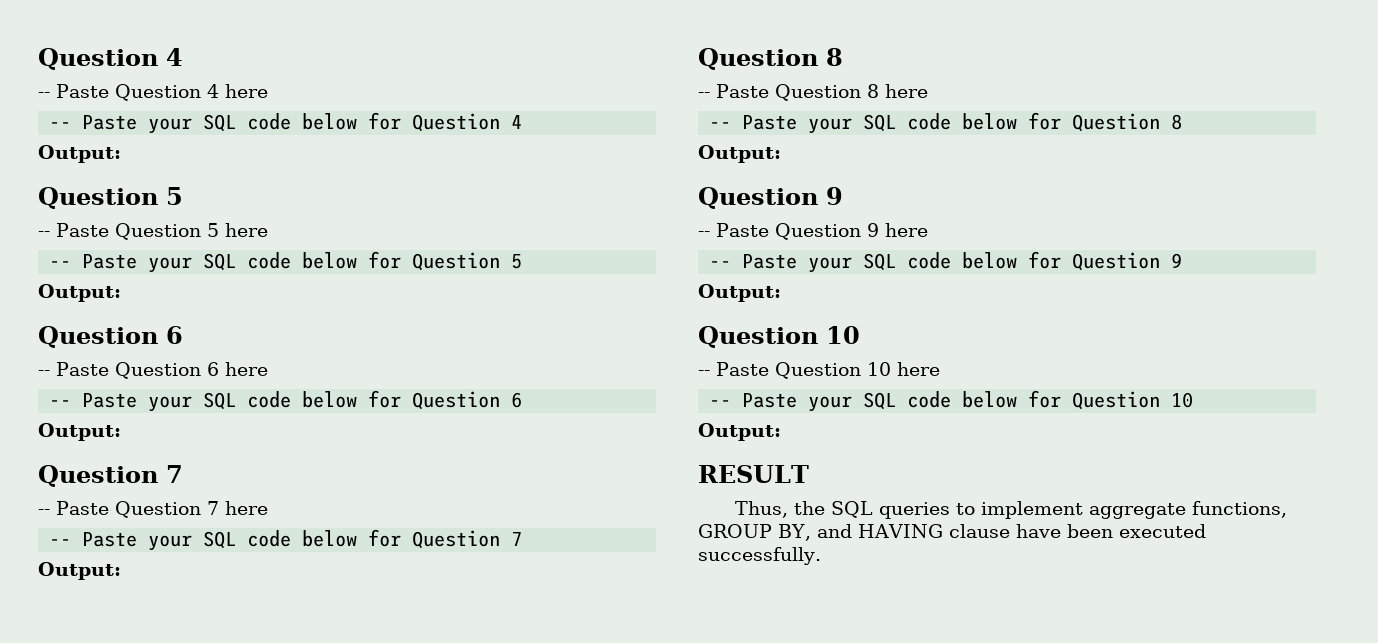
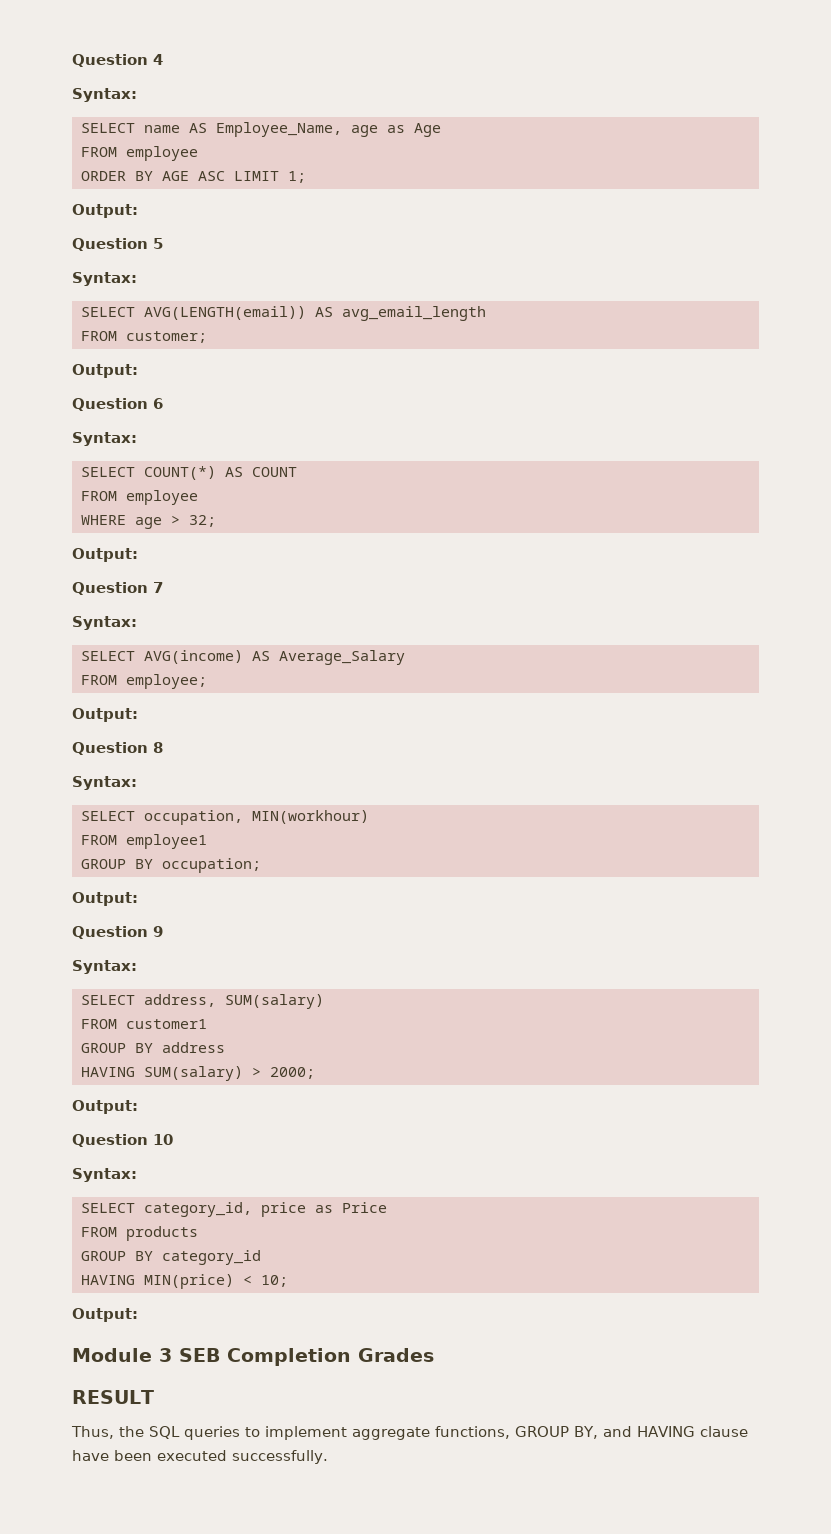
[38,48,183,70] [38,84,268,101] [49,112,523,134] [38,145,121,163] [38,187,183,209] [38,223,268,240] [49,251,523,273] [38,284,121,302] [38,326,183,348] [38,362,268,379] [49,390,523,412] [38,423,121,441] [38,465,183,487] [38,501,268,518] [49,529,523,551] [38,562,121,580] [698,48,843,70] [698,84,928,101] [709,112,1183,134] [698,145,781,163] [698,187,843,209] [698,223,928,240] [709,251,1183,273] [698,284,781,302] [698,326,860,348] [698,362,940,379] [709,390,1194,412] [698,423,781,441] Question 4 // -- Paste Question 4 here // -- Paste your SQL code below for Question 4 // Output: // Question 5 // -- Paste Question 5 here // -- Paste your SQL code below for Question 5 // Output: // Question 6 // -- Paste Question 6 here // -- Paste your SQL code below for Question 6 // Output: // Question 7 // -- Paste Question 7 here // -- Paste your SQL code below for Question 7 // Output: // Question 8 // -- Paste Question 8 here // -- Paste your SQL code below for Question 8 // Output: // Question 9 // -- Paste Question 9 here // -- Paste your SQL code below for Question 9 // Output: // Question 10 // -- Paste Question 10 here // -- Paste your SQL code below for Question 10 // Output: -> [72,54,163,67] [72,88,137,102] [81,122,441,137] [81,146,198,161] [81,171,306,183] [72,204,138,218] [72,238,163,251] [72,272,137,286] [81,306,486,321] [81,331,207,343] [72,364,138,378] [72,398,163,411] [72,432,137,446] [81,466,297,480] [81,490,198,505] [81,515,216,529] [72,548,138,562] [72,582,163,595] [72,616,137,630] [81,650,405,665] [81,674,207,689] [72,708,138,722] [72,742,163,755] [72,776,137,790] [81,810,369,825] [81,834,207,849] [81,858,261,873] [72,892,138,906] [72,926,163,939] [72,960,137,974] [81,994,324,1009] [81,1019,207,1029] [81,1042,225,1053] [81,1066,315,1081] [72,1100,138,1114] [72,1134,173,1147] [72,1168,137,1182] [81,1202,387,1217] [81,1226,198,1241] [81,1250,261,1265] [81,1274,288,1289] [72,1308,138,1322] [72,1348,434,1366] Question 4 // Syntax: // SELECT name AS Employee_Name, age as Age // FROM employee // ORDER BY AGE ASC LIMIT 1; // Output: // Question 5 // Syntax: // SELECT AVG(LENGTH(email)) AS avg_email_length // FROM customer; // Output: // Question 6 // Syntax: // SELECT COUNT(*) AS COUNT // FROM employee // WHERE age > 32; // Output: // Question 7 // Syntax: // SELECT AVG(income) AS Average_Salary // FROM employee; // Output: // Question 8 // Syntax: // SELECT occupation, MIN(workhour) // FROM employee1 // GROUP BY occupation; // Output: // Question 9 // Syntax: // SELECT address, SUM(salary) // FROM customer1 // GROUP BY address // HAVING SUM(salary) > 2000; // Output: // Question 10 // Syntax: // SELECT category_id, price as Price // FROM products // GROUP BY category_id // HAVING MIN(price) < 10; // Output: // Module 3 SEB Completion Grades

